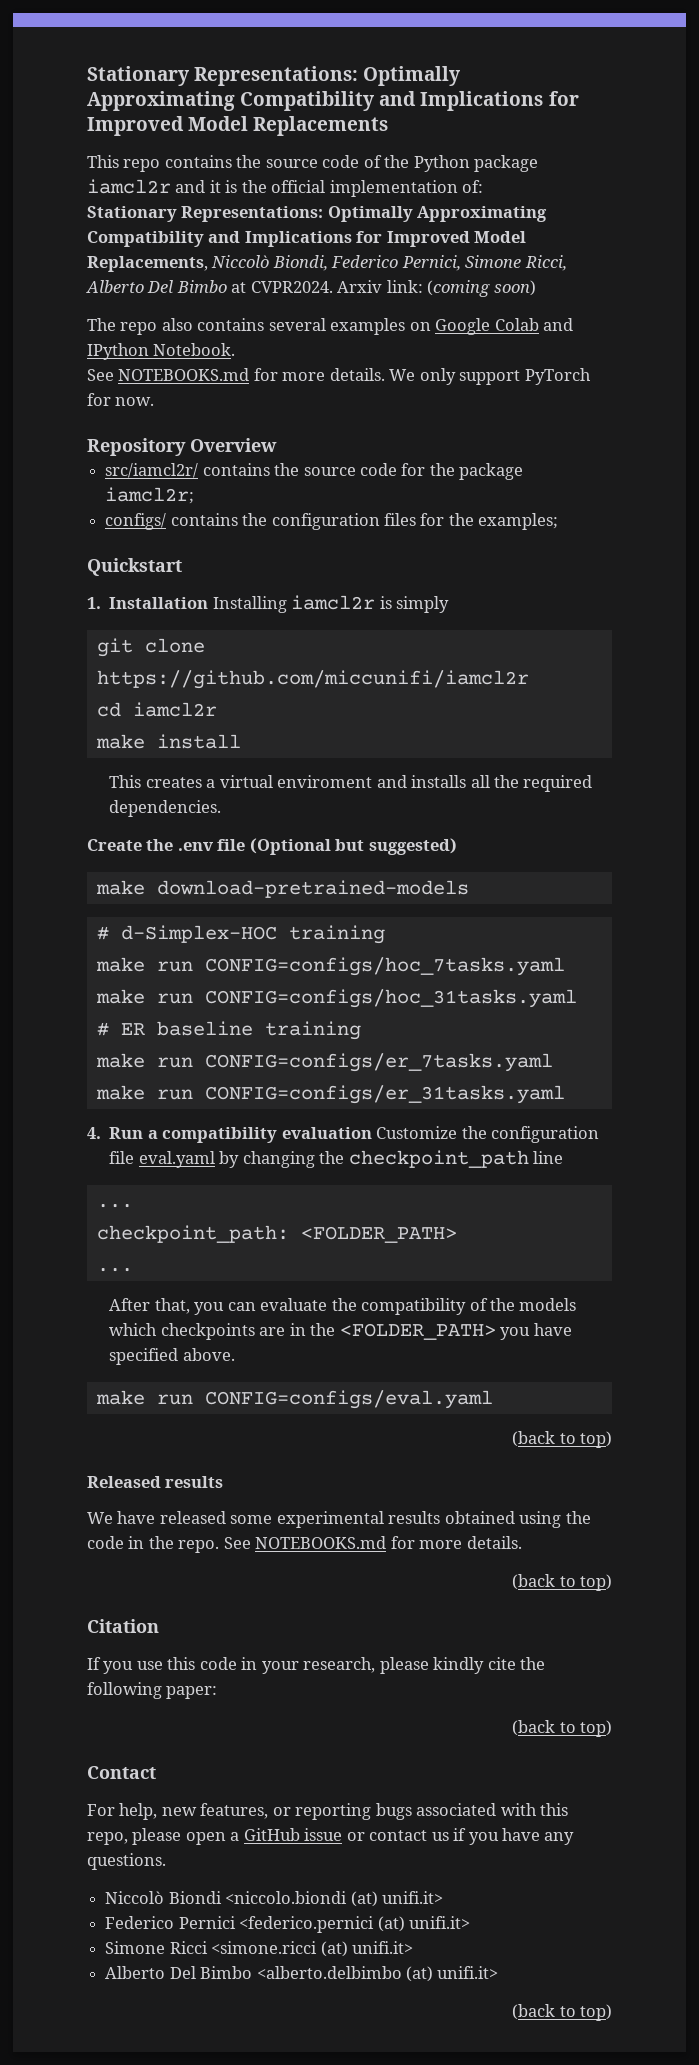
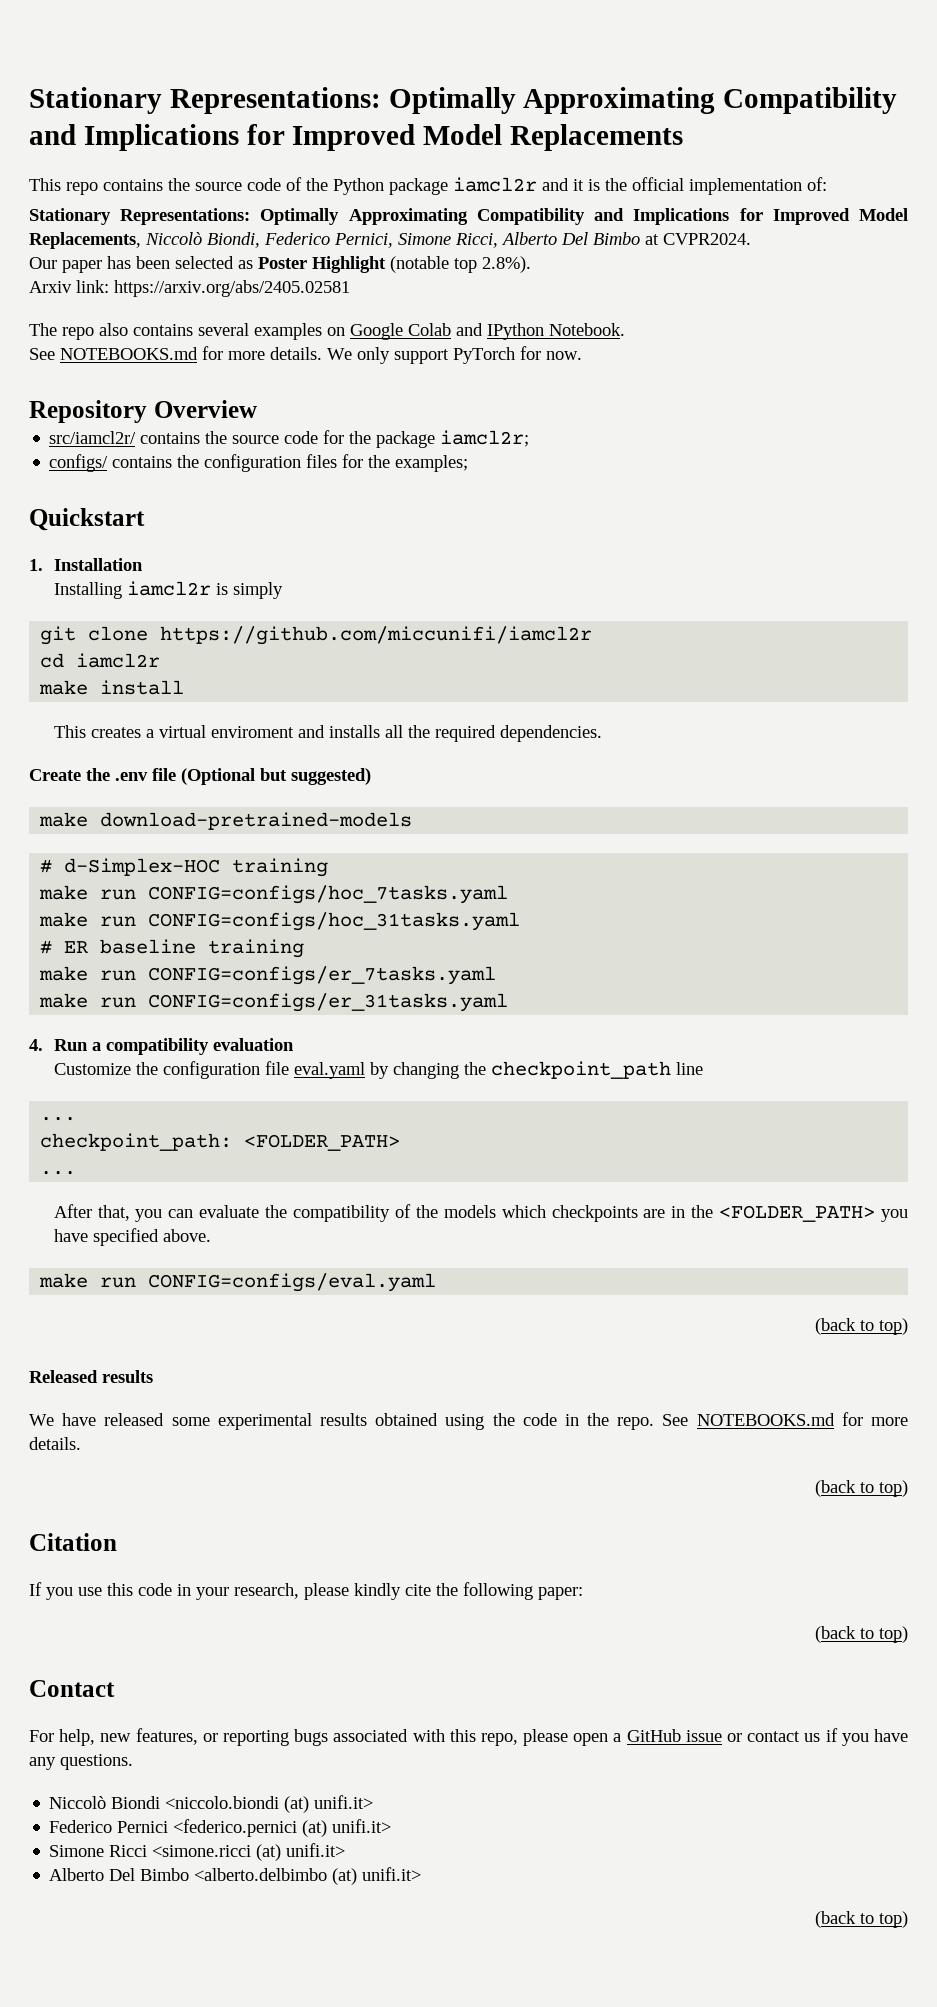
[337,280,536,297] Arxiv link: (coming soon) -> [29,256,531,273] [29,280,350,297] // Our paper has been selected as Poster Highlight (notable top 2.8%). // Arxiv link: https://arxiv.org/abs/2405.02581
(209, 603) none -> (143, 564) //
(372, 1133) none -> (294, 1044) //

